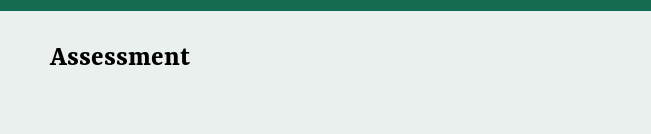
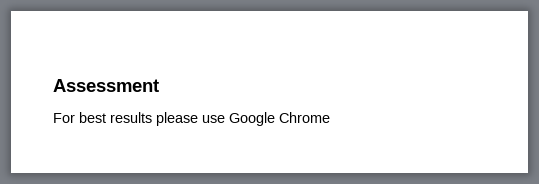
(190, 56) none -> [53,112,330,126] // For best results please use Google Chrome

